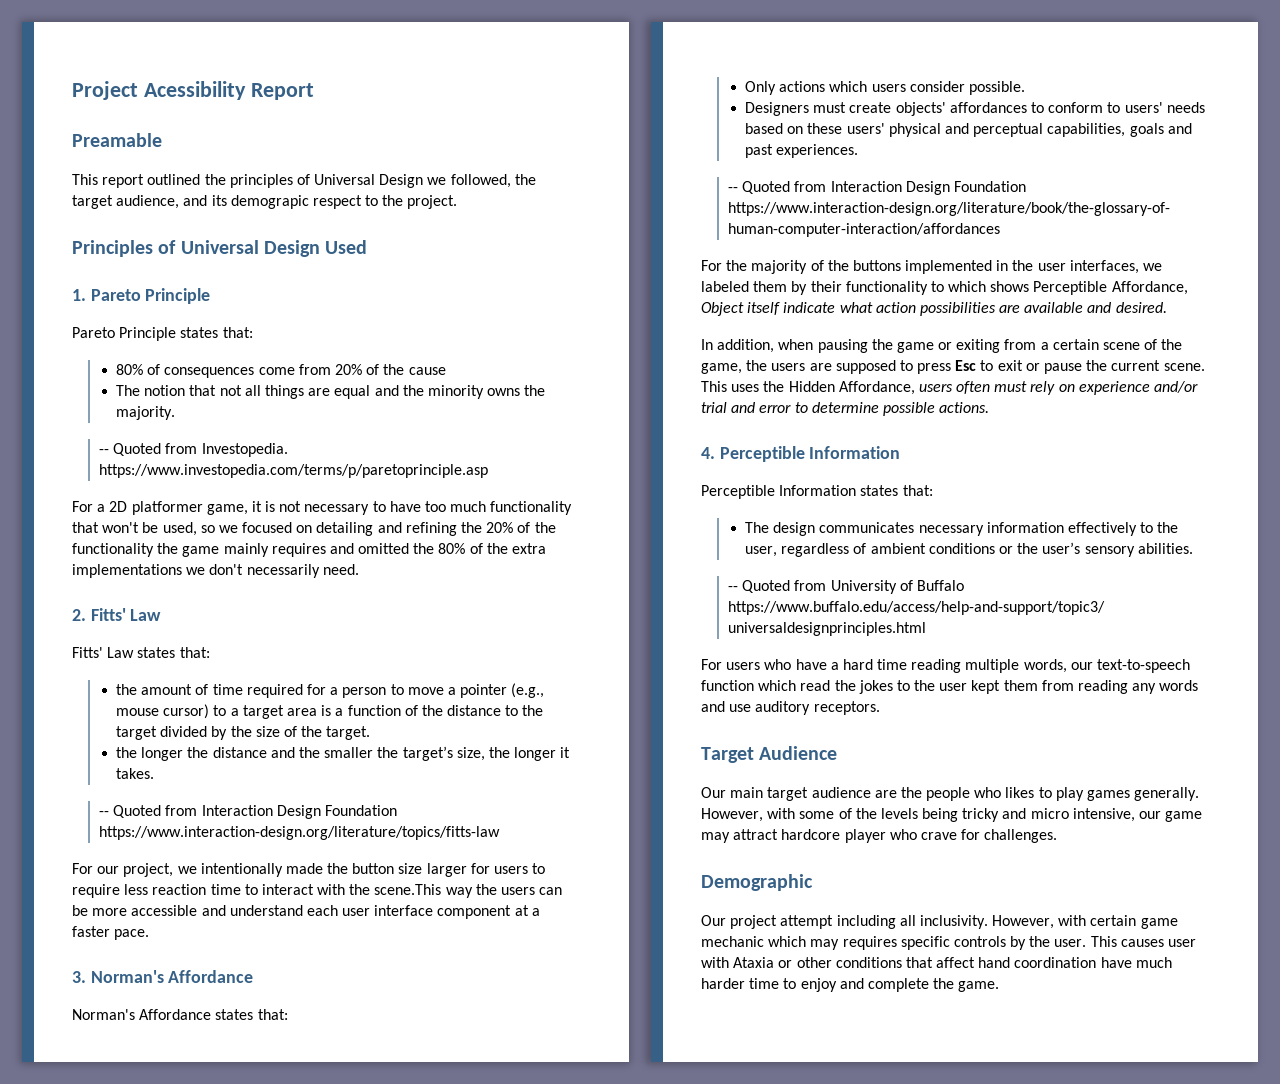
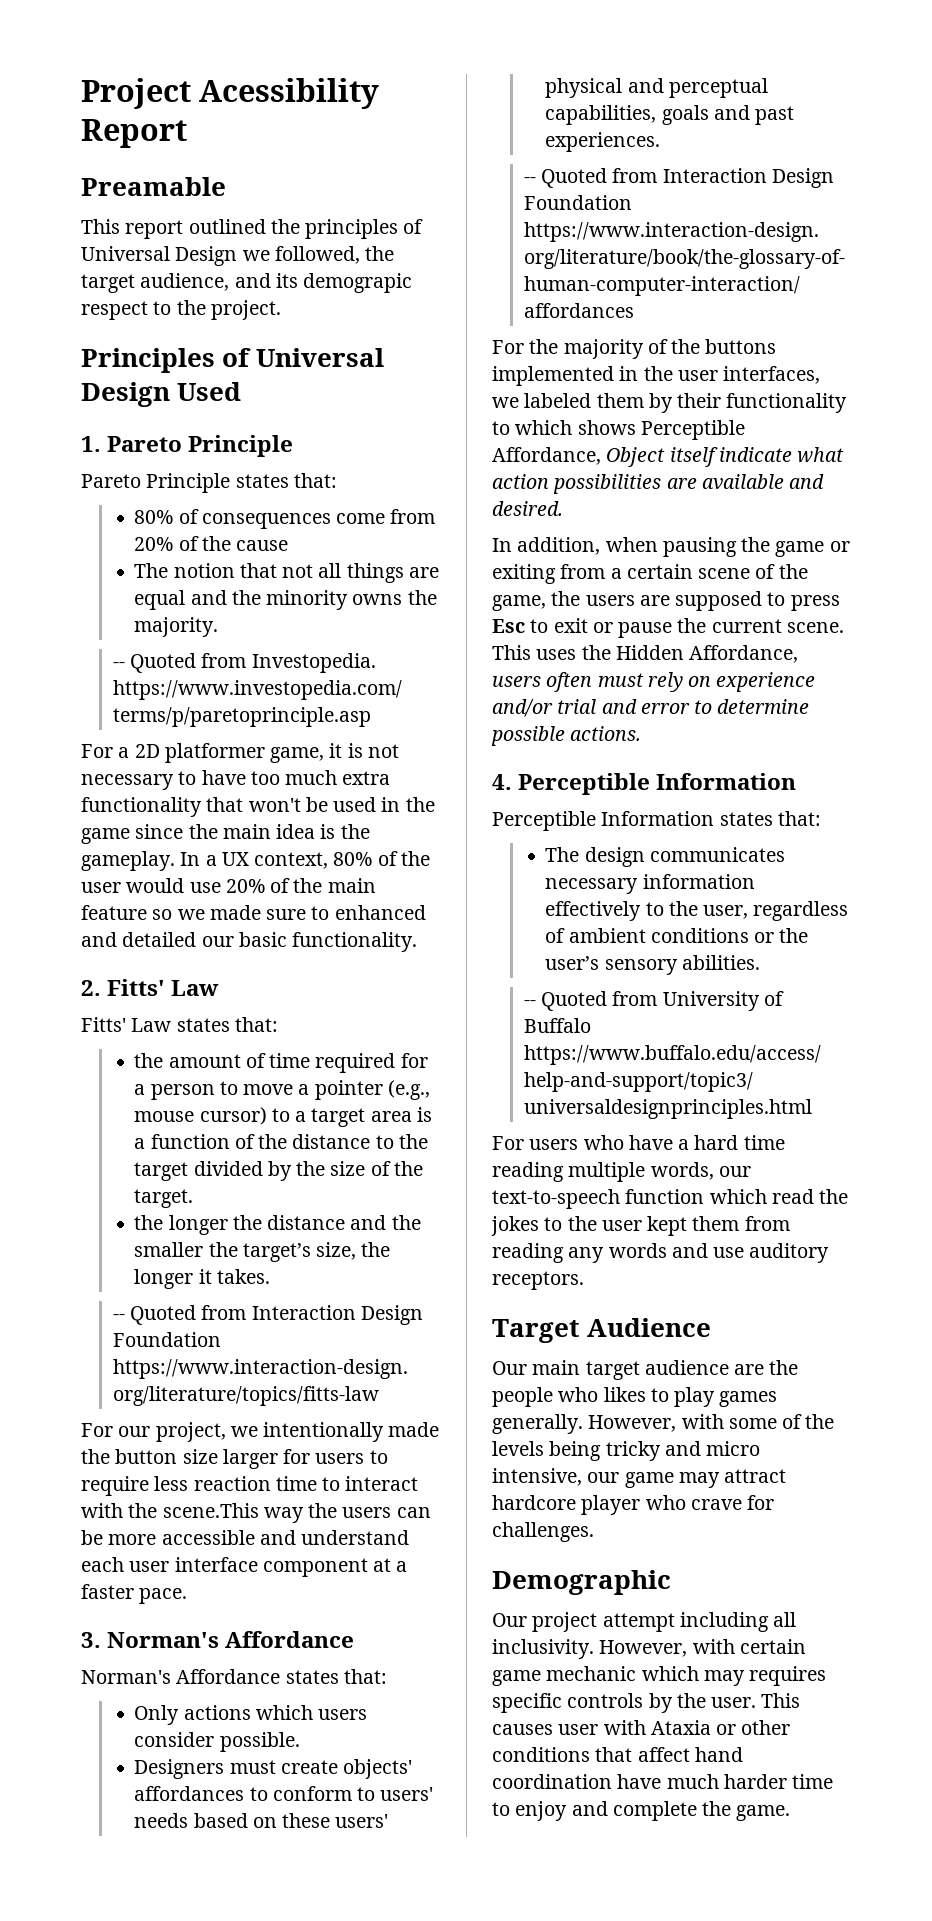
(487, 506) none -> [342,771,391,785] extra
[162,522,556,536] [72,543,547,557] [72,564,359,578] used, so we focused on detailing and refining the 20% of the functionality the game mainly requires and omitted the 80% of the extra implementations we don't necessarily need. -> [333,797,435,812] [81,824,370,844] [81,851,430,871] [81,878,376,893] [81,905,426,920] [81,932,418,952] used in the game since the main idea is the gameplay. In a UX context, 80% of the user would use 20% of the main feature so we made sure to enhanced and detailed our basic functionality.

